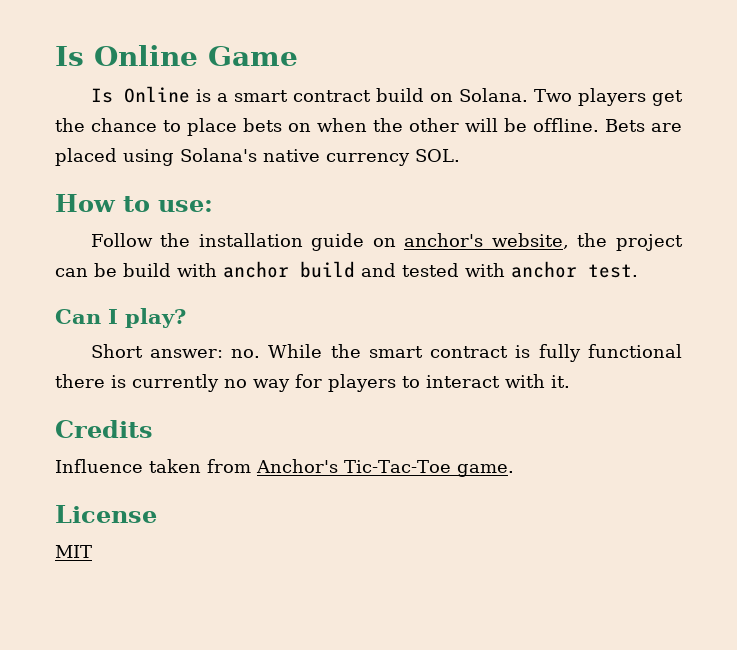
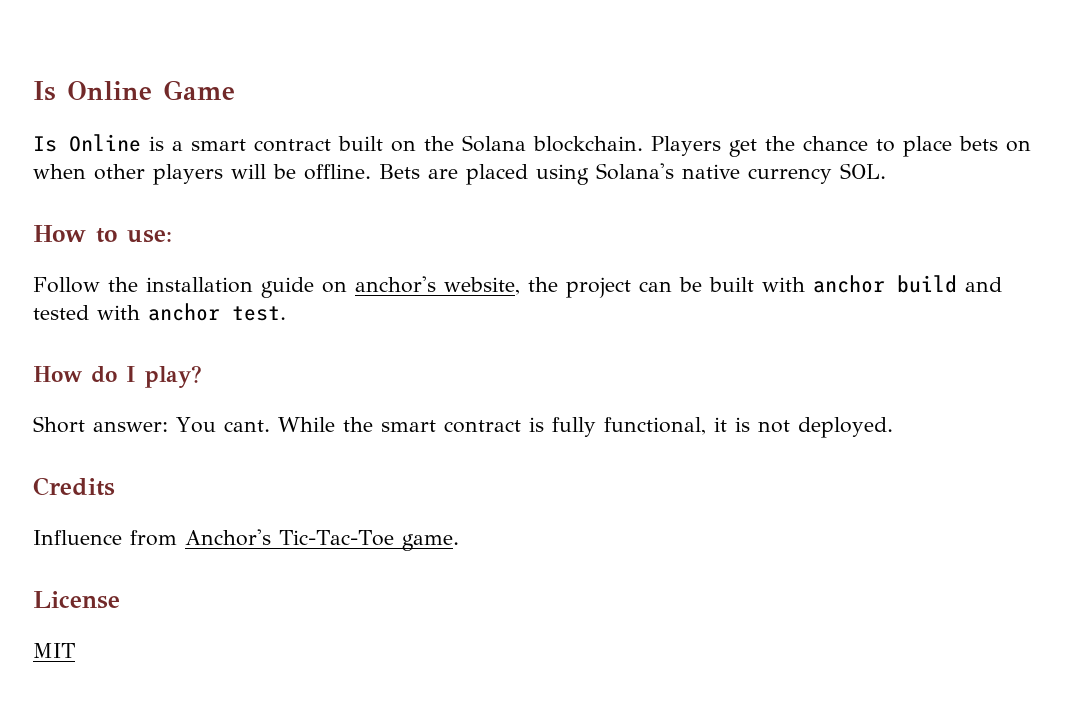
[375,88,646,106] build on Solana. Two players -> [338,135,721,156] built on the Solana blockchain. Players
[373,118,459,132] the other -> [94,164,223,185] other players
[123,263,171,277] build -> [709,277,754,292] built
[55,309,101,324] Can -> [33,366,117,383] How do
[231,349,261,358] no. -> [176,417,270,433] You cant.
[587,344,682,358] [55,374,570,392] functional there is currently no way for players to interact with it. -> [603,417,893,438] functional, it is not deployed.
[149,459,201,473] taken -> (122, 537) none

